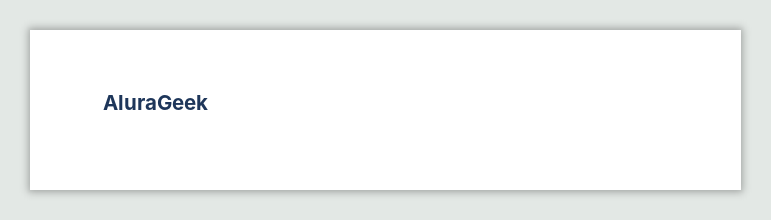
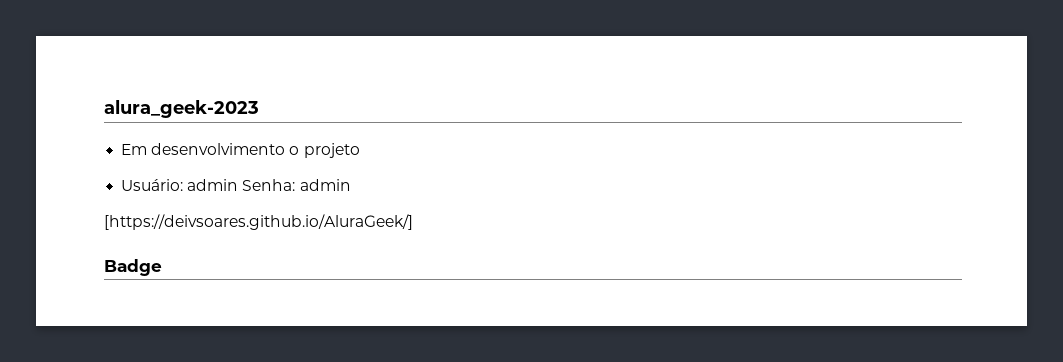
[103,95,208,110] AluraGeek -> [104,100,259,118] [121,143,360,158] [121,179,351,191] [104,214,413,230] [104,259,162,276] alura_geek-2023 // Em desenvolvimento o projeto // Usuário: admin Senha: admin // [https://deivsoares.github.io/AluraGeek/] // Badge

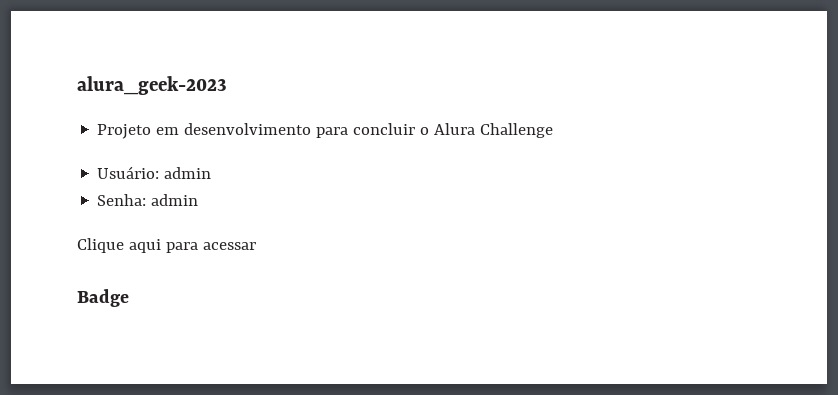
[121,143,360,158] Em desenvolvimento o projeto -> [97,123,554,139] Projeto em desenvolvimento para concluir o Alura Challenge
(239, 185) none -> (212, 173) //
[104,214,413,230] [https://deivsoares.github.io/AluraGeek/] -> [77,238,256,253] Clique aqui para acessar

